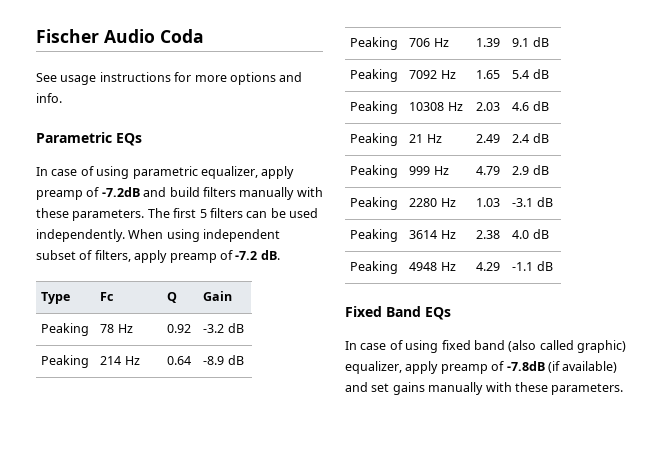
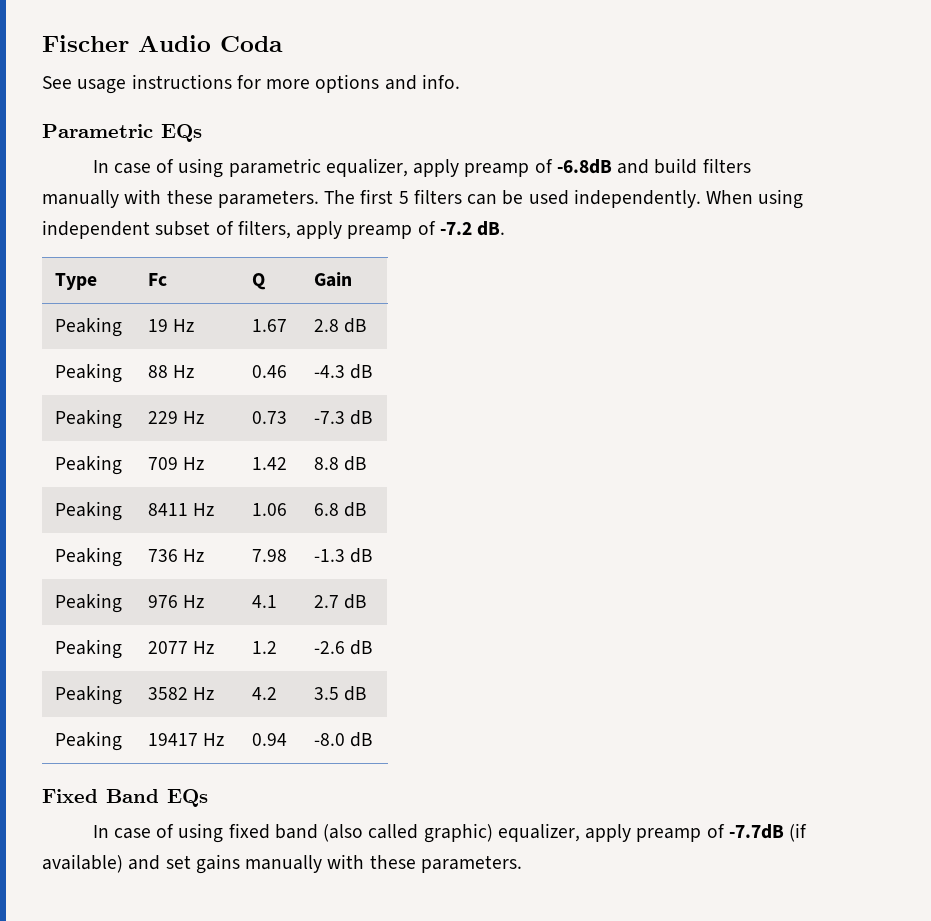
[101,187,140,197] -7.2dB -> [556,159,612,174] -6.8dB
[100,324,133,333] [167,324,192,333] [203,323,244,333] [41,355,90,368] [100,356,140,365] [167,356,192,365] [203,355,244,365] [350,37,399,50] [409,38,449,47] [476,38,501,47] [512,37,549,47] [350,69,399,82] [409,70,456,79] [476,70,501,79] [512,69,549,79] [350,101,399,114] [409,102,463,111] [476,102,501,111] [512,101,549,111] [350,133,399,146] [409,134,442,143] [476,134,501,143] [512,133,549,143] [350,165,399,178] [409,166,449,175] [476,166,501,175] [512,165,549,175] [350,197,399,210] [409,198,456,207] [476,198,501,207] [512,197,553,207] [350,229,399,242] [409,230,456,239] [476,230,501,239] [512,229,549,239] [350,261,399,274] [409,262,456,271] [476,262,501,271] [512,262,534,271] 78 Hz | 0.92 | -3.2 dB // Peaking | 214 Hz | 0.64 | -8.9 dB // Peaking | 706 Hz | 1.39 | 9.1 dB // Peaking | 7092 Hz | 1.65 | 5.4 dB // Peaking | 10308 Hz | 2.03 | 4.6 dB // Peaking | 21 Hz | 2.49 | 2.4 dB // Peaking | 999 Hz | 4.79 | 2.9 dB // Peaking | 2280 Hz | 1.03 | -3.1 dB // Peaking | 3614 Hz | 2.38 | 4.0 dB // Peaking | 4948 Hz | 4.29 | -1.1 -> [147,319,195,332] [251,319,287,332] [313,318,367,333] [54,363,122,383] [147,365,195,378] [251,365,287,378] [313,364,373,379] [54,409,122,429] [147,411,205,424] [251,411,287,424] [313,410,373,425] [54,455,122,475] [147,457,205,470] [251,457,287,470] [313,456,367,471] [54,501,122,521] [147,503,215,516] [251,503,287,516] [313,502,367,517] [54,547,122,567] [147,549,205,562] [251,549,287,562] [313,548,373,563] [54,593,122,613] [147,595,205,608] [251,595,277,608] [313,594,367,609] [54,639,122,659] [147,641,215,654] [251,641,277,654] [313,640,373,655] [54,685,122,705] [147,687,215,700] [251,687,277,700] [313,686,367,701] [54,731,122,751] [147,733,225,746] [251,733,287,746] [313,733,345,746] 19 Hz | 1.67 | 2.8 dB // Peaking | 88 Hz | 0.46 | -4.3 dB // Peaking | 229 Hz | 0.73 | -7.3 dB // Peaking | 709 Hz | 1.42 | 8.8 dB // Peaking | 8411 Hz | 1.06 | 6.8 dB // Peaking | 736 Hz | 7.98 | -1.3 dB // Peaking | 976 Hz | 4.1 | 2.7 dB // Peaking | 2077 Hz | 1.2 | -2.6 dB // Peaking | 3582 Hz | 4.2 | 3.5 dB // Peaking | 19417 Hz | 0.94 | -8.0
[506,361,545,371] -7.8dB -> [728,824,784,839] -7.7dB

